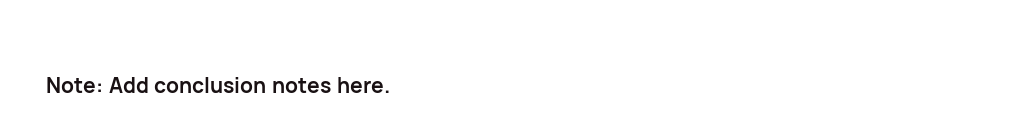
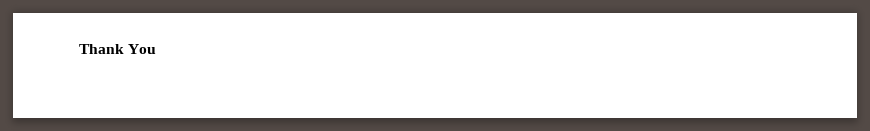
[46,77,390,93] Note: Add conclusion notes here. -> [79,44,157,54] Thank You

